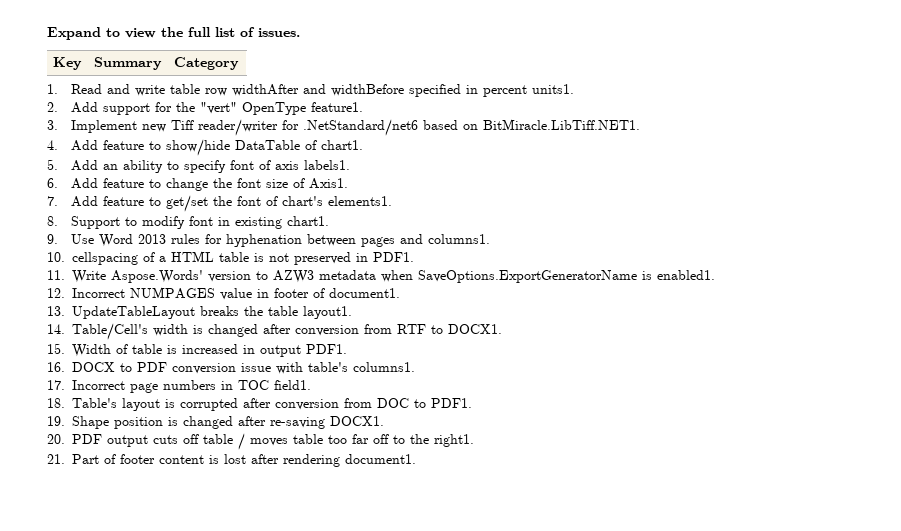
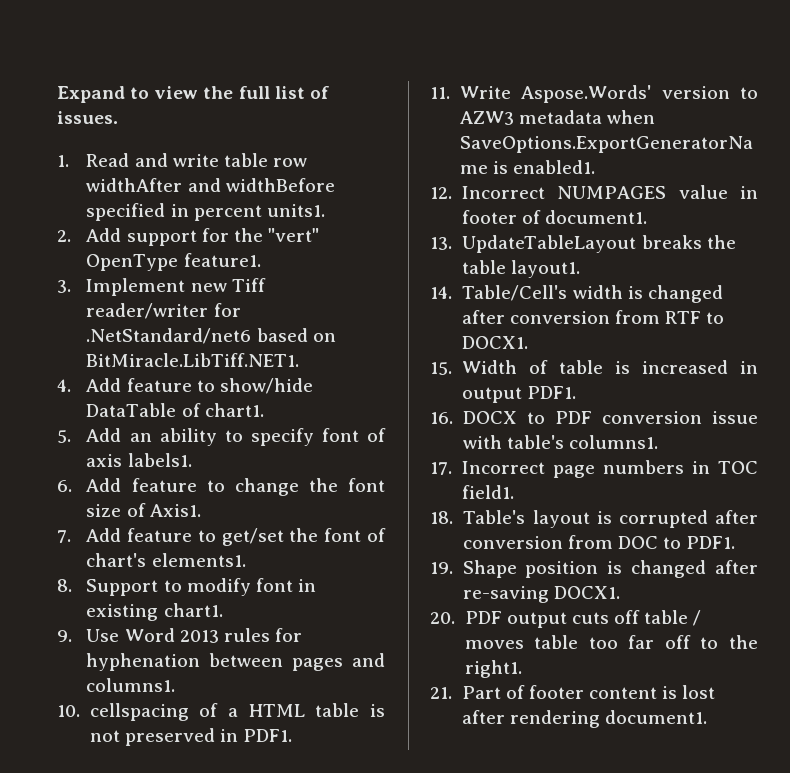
[53,57,83,70] [94,57,163,70] [174,57,240,70] // Key | Summary | Category -> (118, 117) none

